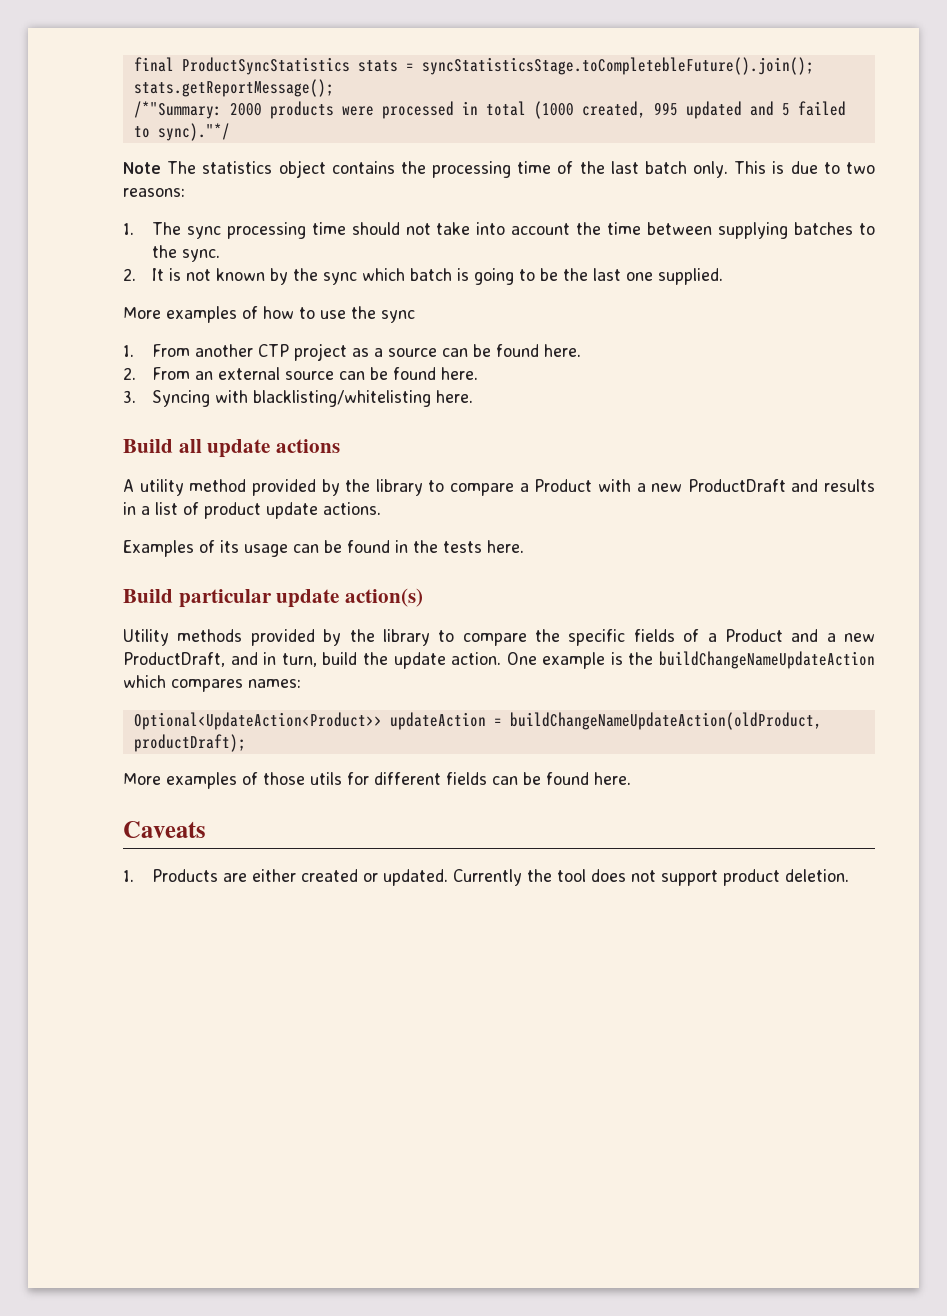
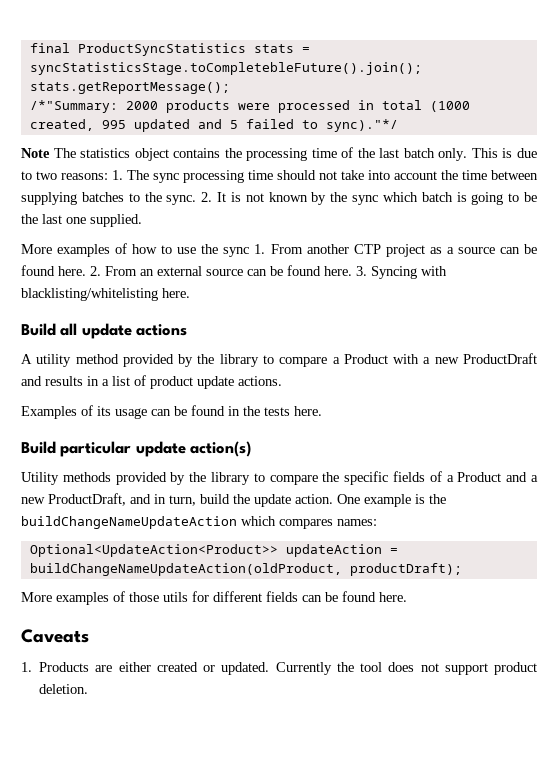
(185, 192) // -> (108, 176) none
(220, 255) // -> (197, 200) none
(415, 316) // -> (250, 252) none
(581, 350) // -> (86, 271) none
(478, 373) // -> (352, 271) none

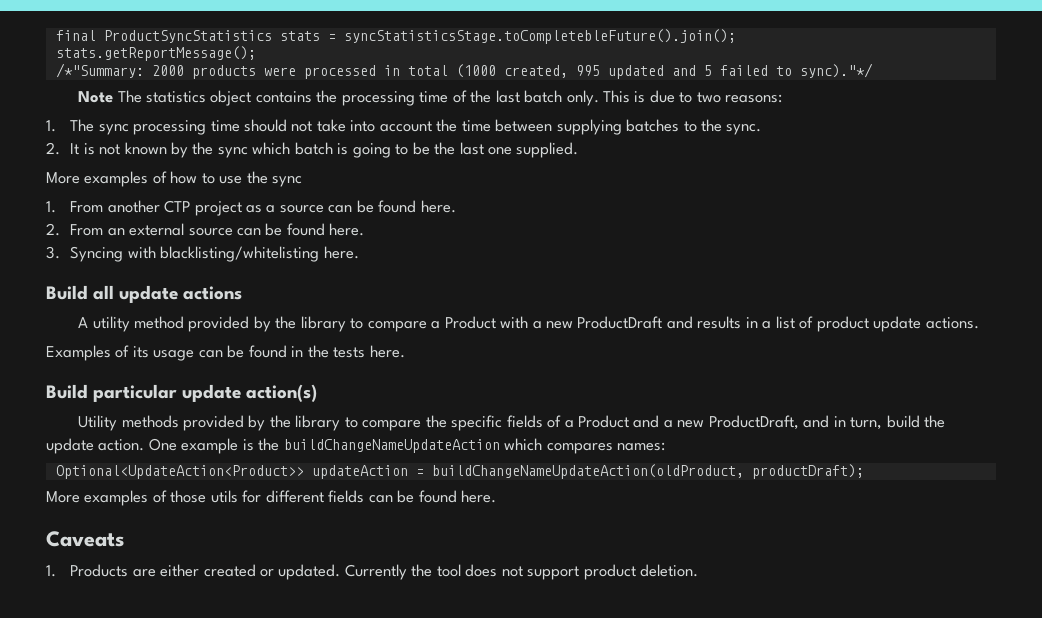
(108, 176) none -> (783, 98) //
(197, 200) none -> (762, 129) //
(250, 252) none -> (303, 181) //
(86, 271) none -> (456, 206) //
(352, 271) none -> (365, 229) //

